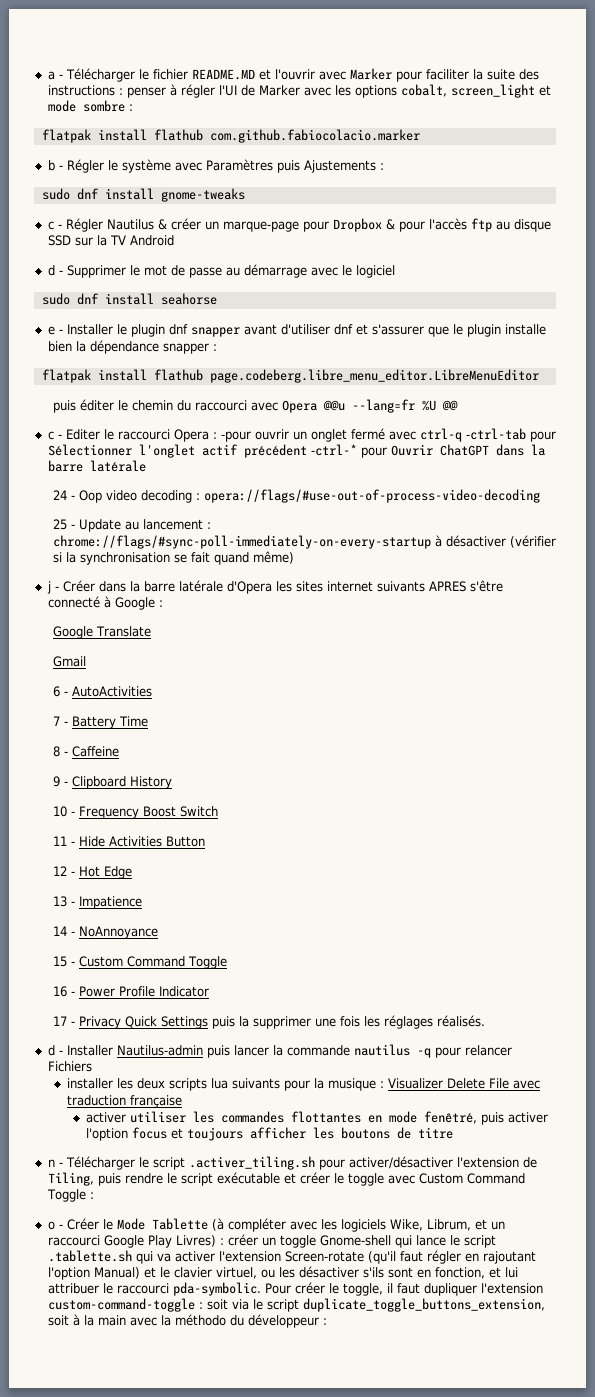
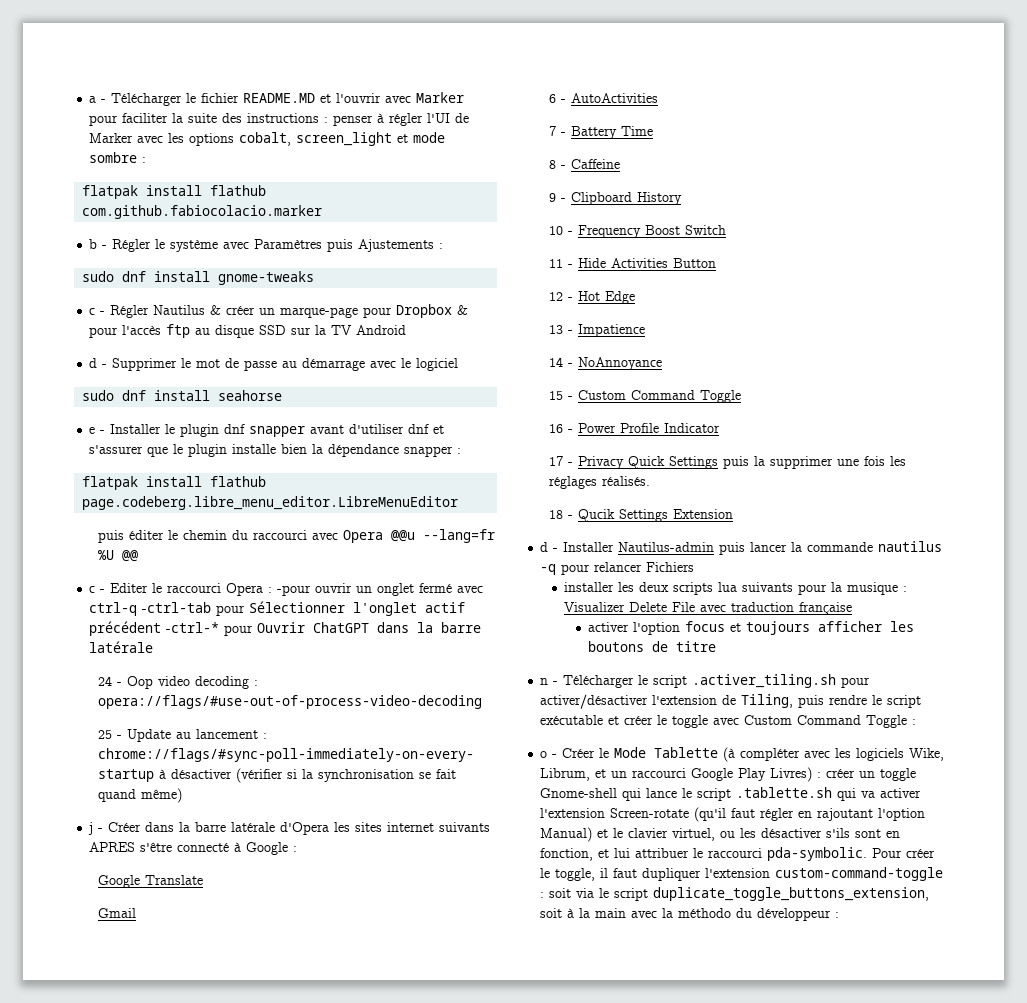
(485, 1021) none -> [548,509,733,522] // 18 - Qucik Settings Extension
[129,1111,548,1125] utiliser les commandes flottantes en mode fenêtré, puis activer -> (630, 627) none

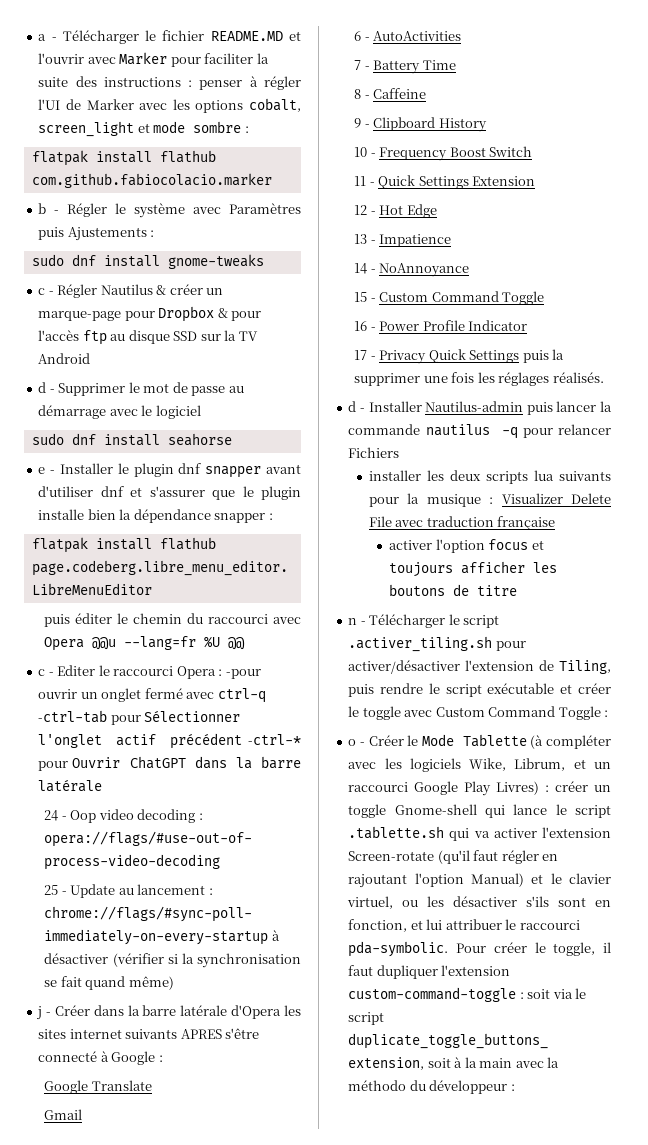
[577,258,716,268] Hide Activities Button -> [378,175,536,189] Quick Settings Extension
[548,509,733,522] // 18 - Qucik Settings Extension -> (604, 377) none

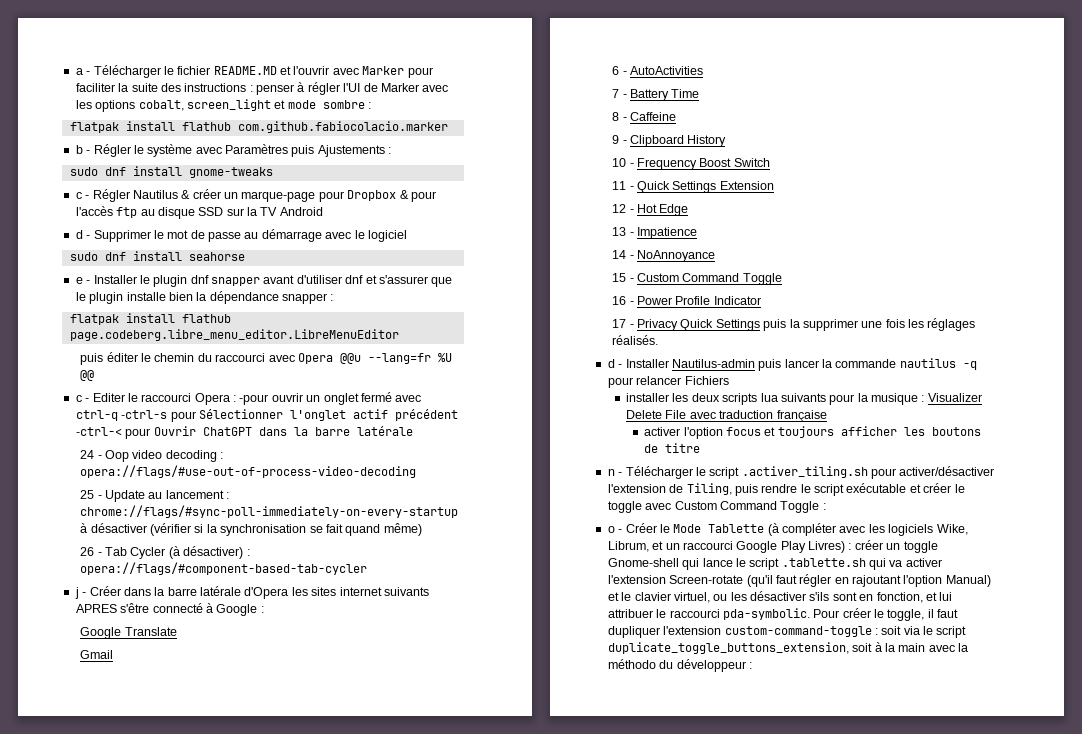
[38,710,108,723] -ctrl-tab -> [121,410,168,419] -ctrl-s
[248,734,301,745] -ctrl-* -> [75,427,122,436] -ctrl-<
(174, 983) none -> [80,546,250,559] [80,562,368,575] // 26 - Tab Cycler (à désactiver) : opera://flags/#component-based-tab-cycler

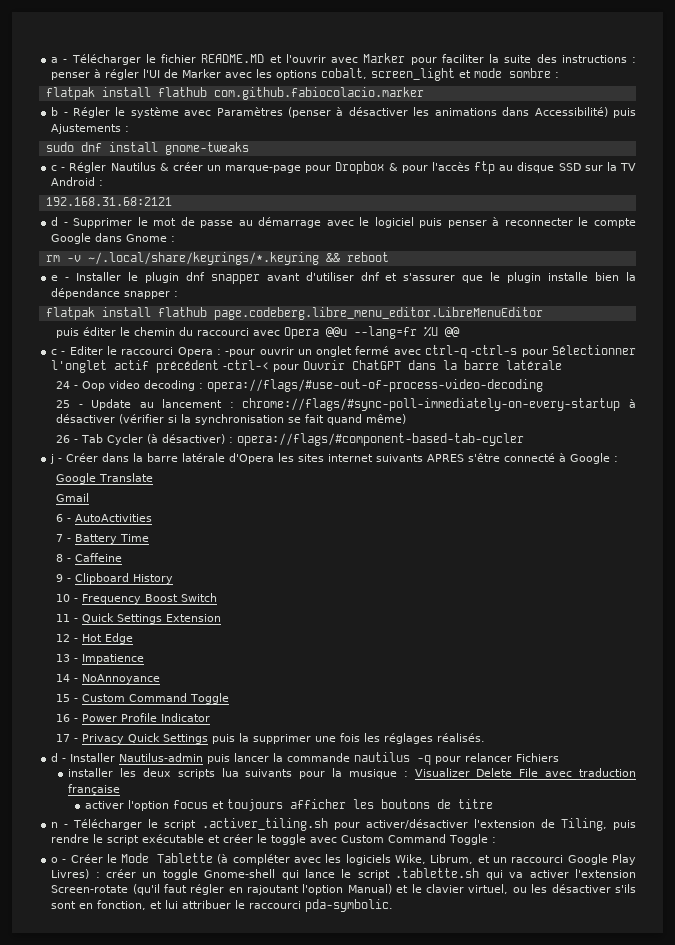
(288, 149) none -> [288,107,608,118] (penser à désactiver les animations dans Accessibilité)
(323, 211) none -> [99,180,104,186] [45,197,172,206] : // 192.168.31.68:2121
[69,251,245,261] // sudo dnf install seahorse -> [419,217,636,228] [51,233,176,244] [45,252,389,265] puis penser à reconnecter le compte Google dans Gnome : // rm -v ~/.local/share/keyrings/*.keyring && reboot
[813,608,959,621] [607,626,967,638] [607,642,968,654] [607,659,752,672] Pour créer le toggle, il faut dupliquer l'extension custom-command-toggle : soit via le script duplicate_toggle_buttons_extension, soit à la main avec la méthodo du développeur : -> (394, 905) none

